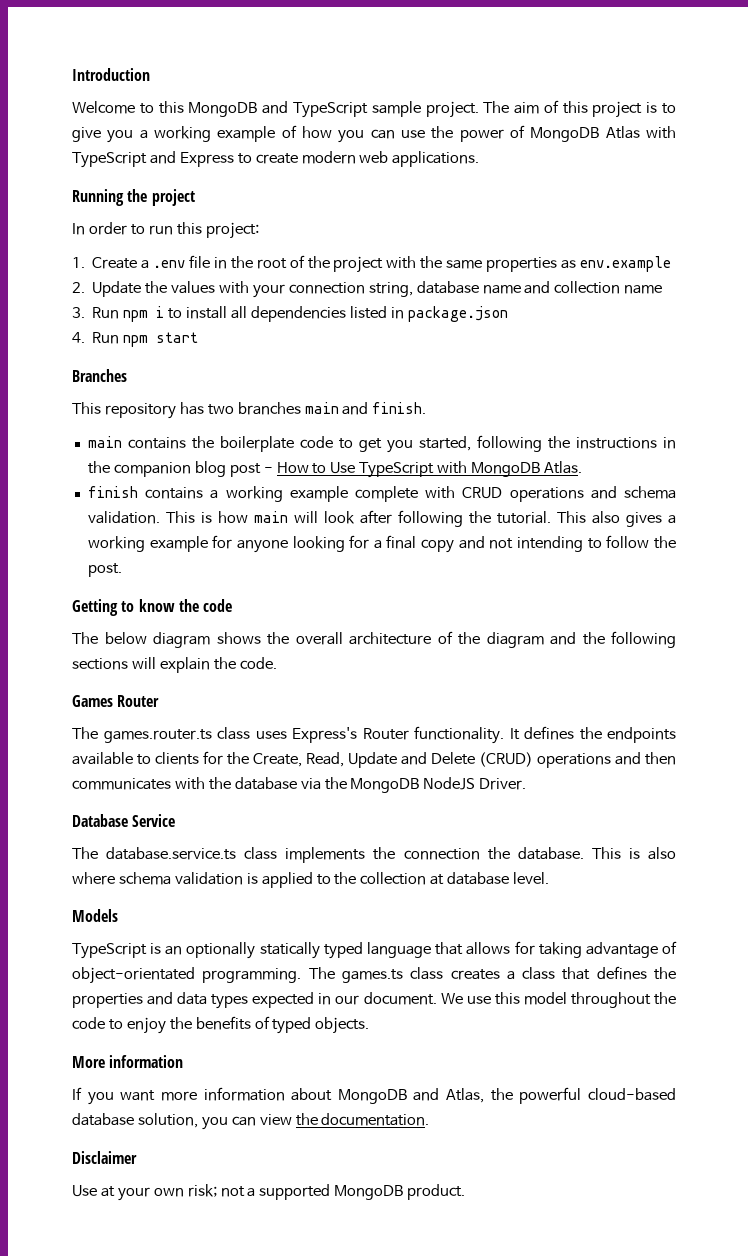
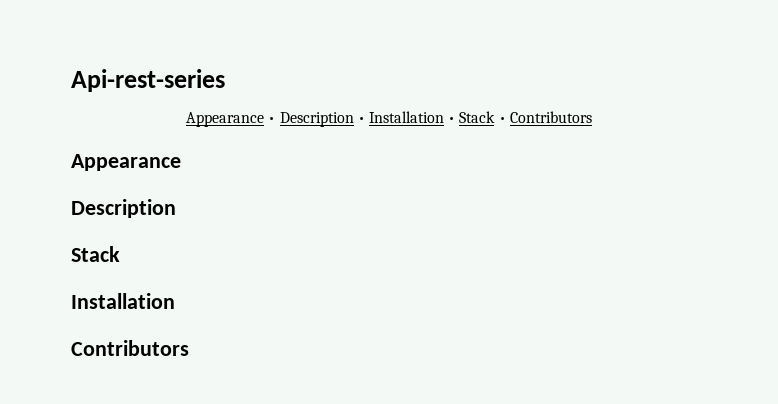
[72,68,150,81] [72,100,677,118] [72,125,676,143] [72,151,480,168] [72,189,195,206] [72,222,259,239] [72,255,671,273] [72,281,663,298] [72,306,508,322] [72,332,199,347] [72,369,127,382] [72,402,427,419] [87,435,676,453] [87,461,582,478] [87,486,676,502] [87,510,676,527] [87,535,677,553] [87,563,122,577] [72,599,233,616] [72,631,676,648] [72,657,277,673] [72,695,160,707] [72,726,676,744] [72,751,676,768] [72,777,527,793] [72,814,176,827] [72,847,677,863] [72,872,550,888] [72,909,118,922] [72,941,677,959] [72,966,676,984] [72,992,677,1009] [72,1016,370,1034] [72,1055,184,1068] [72,1087,676,1105] [72,1113,430,1130] [72,1151,137,1164] [72,1184,466,1201] Introduction // Welcome to this MongoDB and TypeScript sample project. The aim of this project is to give you a working example of how you can use the power of MongoDB Atlas with TypeScript and Express to create modern web applications. // Running the project // In order to run this project: // 1. Create a .env file in the root of the project with the same properties as env.example // 2. Update the values with your connection string, database name and collection name // 3. Run npm i to install all dependencies listed in package.json // 4. Run npm start // Branches // This repository has two branches main and finish. // main contains the boilerplate code to get you started, following the instructions in the companion blog post - How to Use TypeScript with MongoDB Atlas. // finish contains a working example complete with CRUD operations and schema validation. This is how main will look after following the tutorial. This also gives a working example for anyone looking for a final copy and not intending to follow the post. // Getting to know the code // The below diagram shows the overall architecture of the diagram and the following sections will explain the code. // Games Router // The games.router.ts class uses Express's Router functionality. It defines the endpoints available to clients for the Create, Read, Update and Delete (CRUD) operations and then communicates with the database via the MongoDB NodeJS Driver. // Database Service // The database.service.ts class implements the connection the database. This is also where schema validation is applied to the collection at database level. // Models // TypeScript is an optionally statically typed language that allows for taking advantage of object-orientated programming. The games.ts class creates a class that defines the properties and data types expected in our document. We use this model throughout the code to enjoy the benefits of typed objects. // More information // If you want more information about MongoDB and Atlas, the powerful cloud-based database solution, you can view the documentation. // Disclaimer // Use at your own risk; not a supported MongoDB product. -> [71,69,225,92] [186,111,592,127] [71,154,181,171] [71,199,176,218] [71,246,120,262] [71,293,175,309] [71,340,189,356] Api-rest-series // Appearance • Description • Installation • Stack • Contributors // Appearance // Description // Stack // Installation // Contributors

